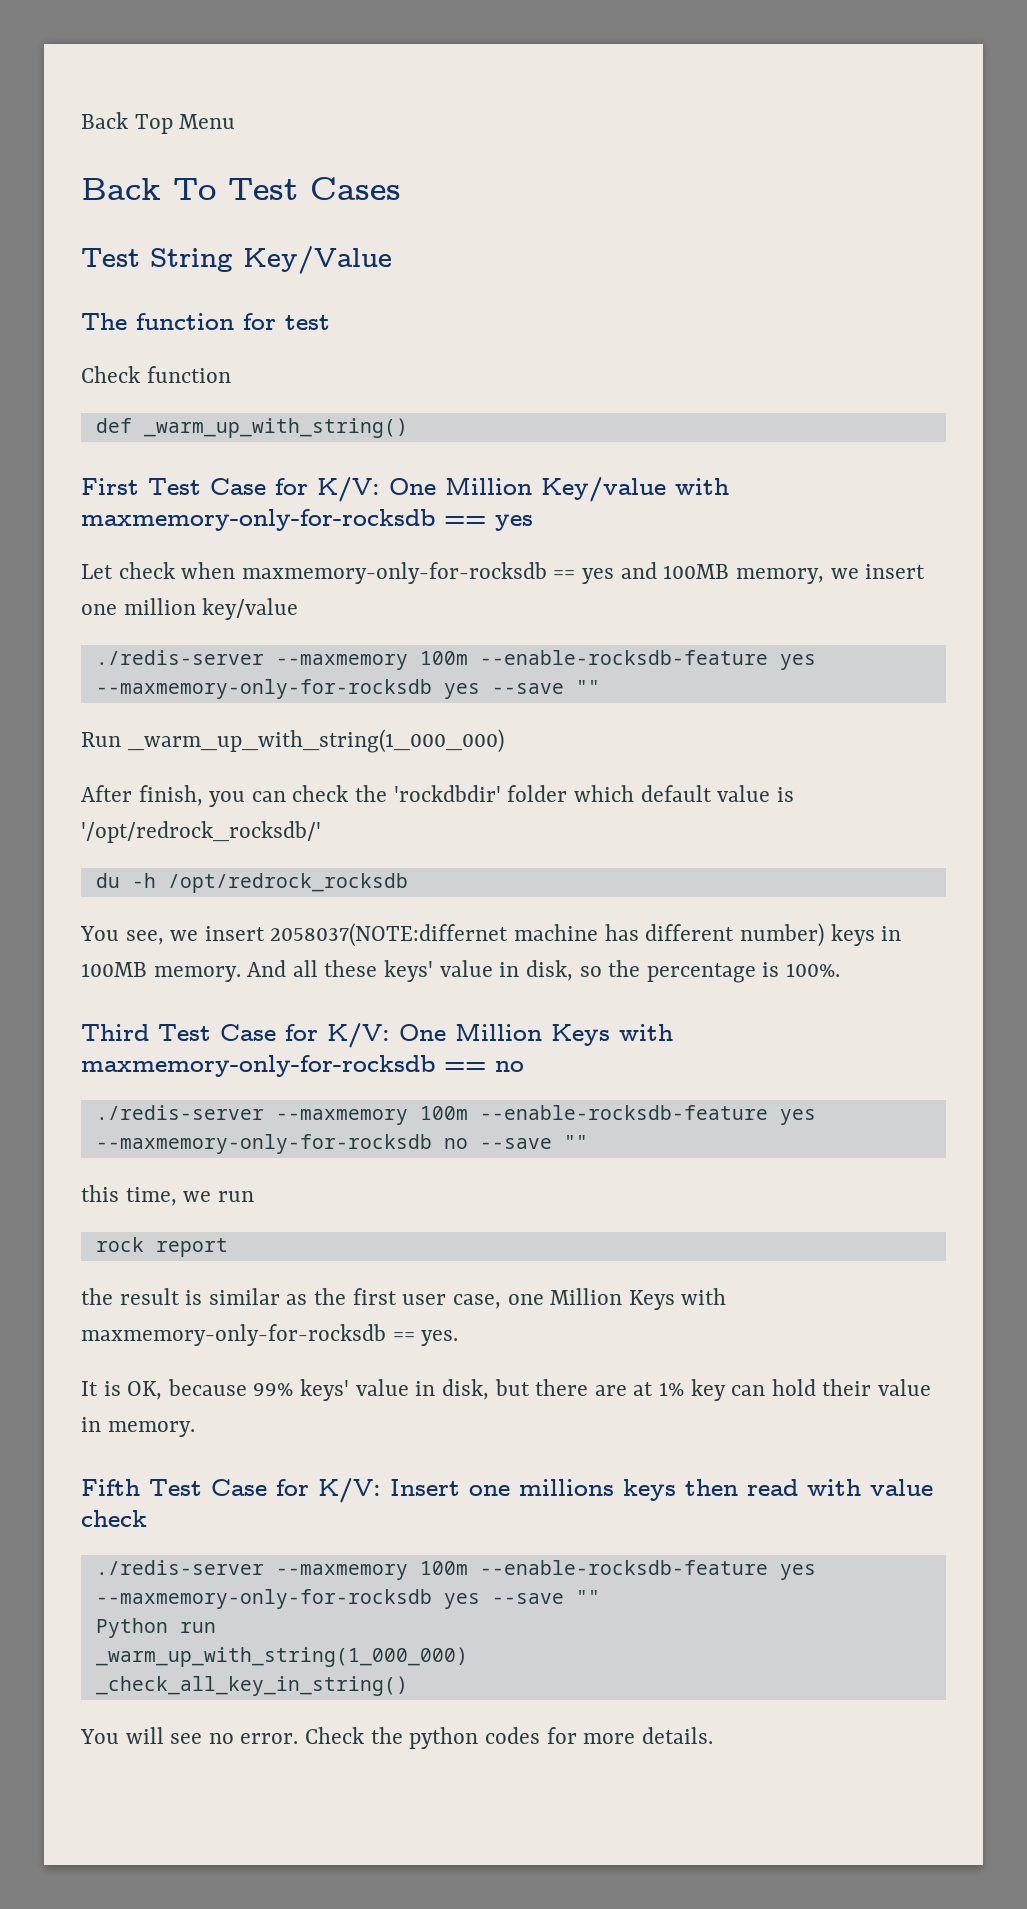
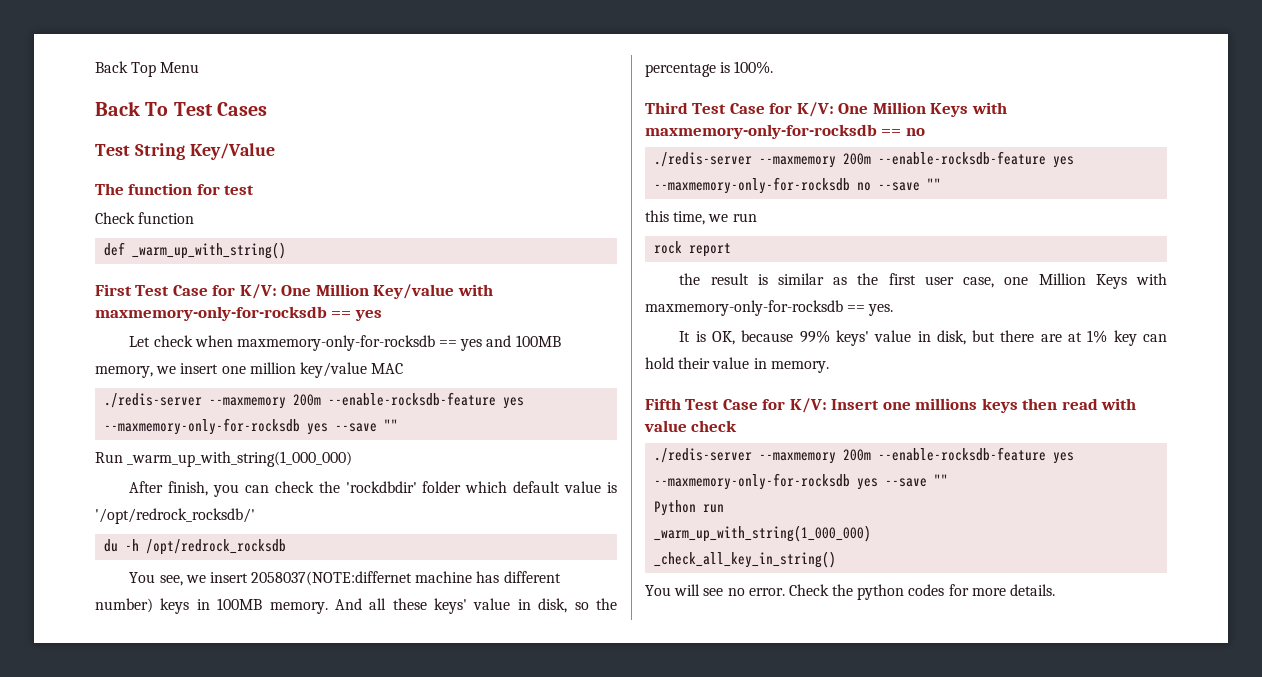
[95,650,468,670] // ./redis-server --maxmemory 100m -> [371,363,404,374] [104,393,322,409] MAC // ./redis-server --maxmemory 200m
[419,1106,468,1120] 100m -> [843,153,872,165] 200m
[419,1561,468,1575] 100m -> [843,449,872,461] 200m

